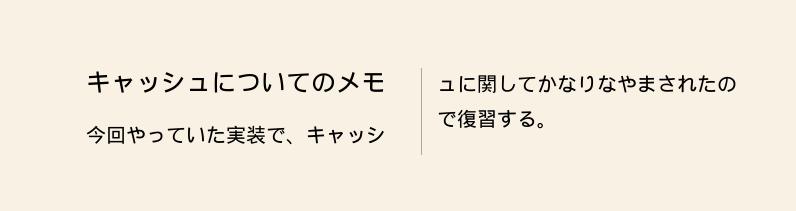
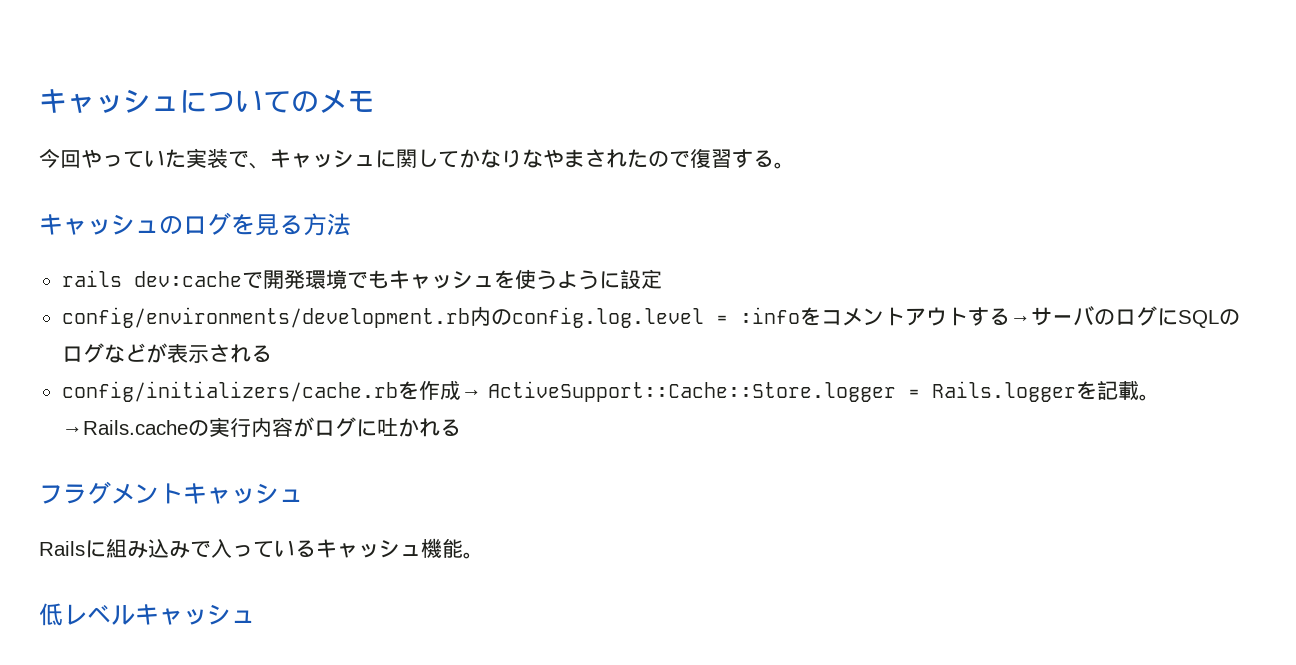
(557, 125) none -> [39,212,351,236] [61,269,662,290] [61,306,1240,328] [61,343,272,363] [61,381,1160,402] [61,417,461,437] [39,481,303,504] [39,538,484,559] [39,603,255,626] // キャッシュのログを見る方法 // rails dev:cacheで開発環境でもキャッシュを使うように設定 // config/environments/development.rb内のconfig.log.level = :infoをコメントアウトする→サーバのログにSQLのログなどが表示される // config/initializers/cache.rbを作成→ ActiveSupport::Cache::Store.logger = Rails.loggerを記載。→Rails.cacheの実行内容がログに吐かれる // フラグメントキャッシュ // Railsに組み込みで入っているキャッシュ機能。 // 低レベルキャッシュ

